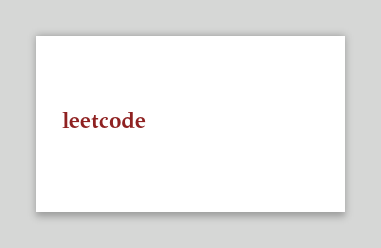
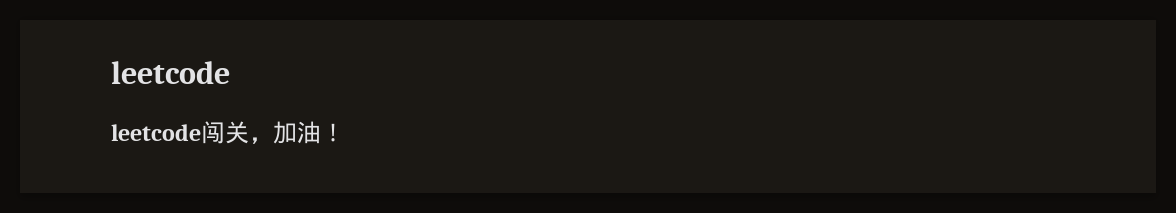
[62,112,146,129] leetcode -> [111,61,230,84] [111,121,345,144] leetcode // leetcode闯关，加油！

